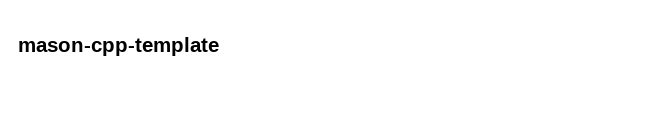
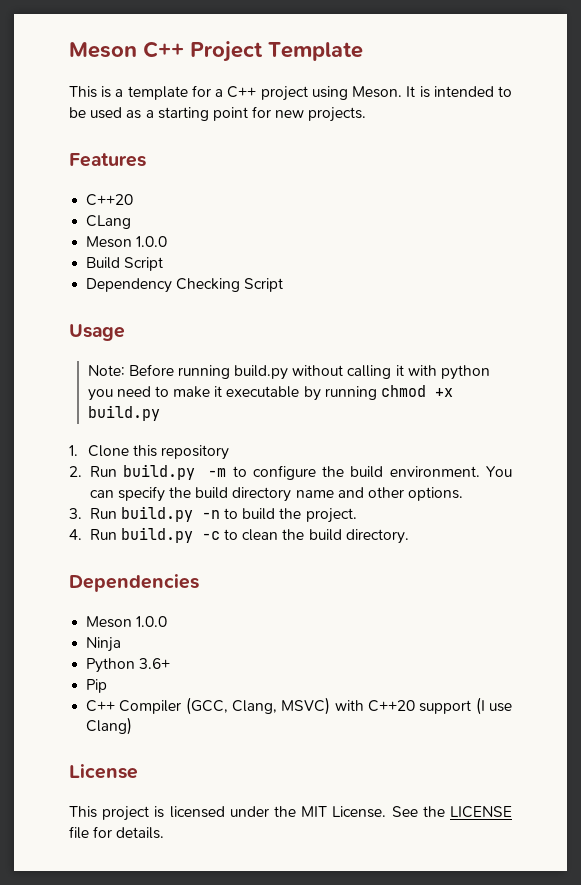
[18,37,219,56] mason-cpp-template -> [69,41,363,62] [69,85,512,101] [69,106,367,122] [69,153,146,167] [86,194,134,206] [86,215,132,229] [86,236,168,248] [86,257,164,271] [86,278,284,293] [69,324,125,341] [87,364,491,380] [87,385,454,401] [87,405,160,421] [69,445,229,460] [69,464,512,480] [89,486,464,502] [69,506,357,523] [69,527,409,544] [69,574,199,592] [86,616,168,628] [86,637,122,652] [86,658,171,673] [86,679,108,693] [86,697,512,715] [86,717,133,735] [69,764,138,779] [69,806,512,821] [69,826,165,839] Meson C++ Project Template // This is a template for a C++ project using Meson. It is intended to be used as a starting point for new projects. // Features // C++20 // CLang // Meson 1.0.0 // Build Script // Dependency Checking Script // Usage // Note: Before running build.py without calling it with python you need to make it executable by running chmod +x build.py // 1. Clone this repository // 2. Run build.py -m to configure the build environment. You can specify the build directory name and other options. // 3. Run build.py -n to build the project. // 4. Run build.py -c to clean the build directory. // Dependencies // Meson 1.0.0 // Ninja // Python 3.6+ // Pip // C++ Compiler (GCC, Clang, MSVC) with C++20 support (I use Clang) // License // This project is licensed under the MIT License. See the LICENSE file for details.

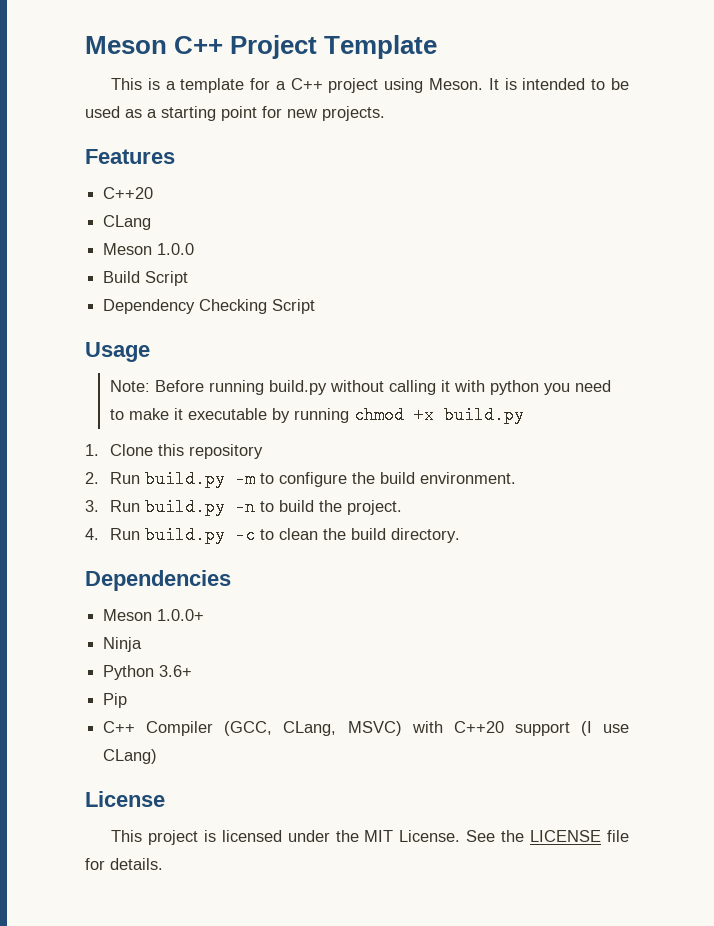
[485,466,512,477] [89,486,464,502] You can specify the build directory name and other options. -> (516, 478) none
[136,616,168,627] 1.0.0 -> [157,609,205,621] 1.0.0+
[232,700,278,714] Clang, -> [283,721,337,736] CLang,
[86,717,133,735] Clang) -> [103,749,158,764] CLang)

